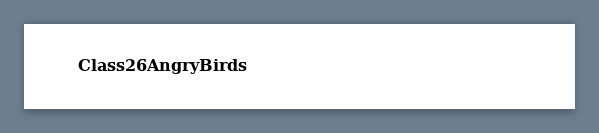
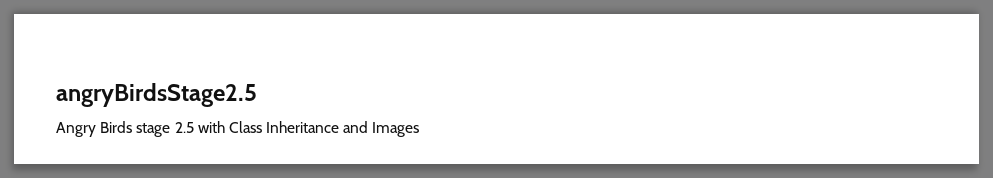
[78,59,247,74] Class26AngryBirds -> [56,83,257,107] [56,121,420,137] angryBirdsStage2.5 // Angry Birds stage 2.5 with Class Inheritance and Images

